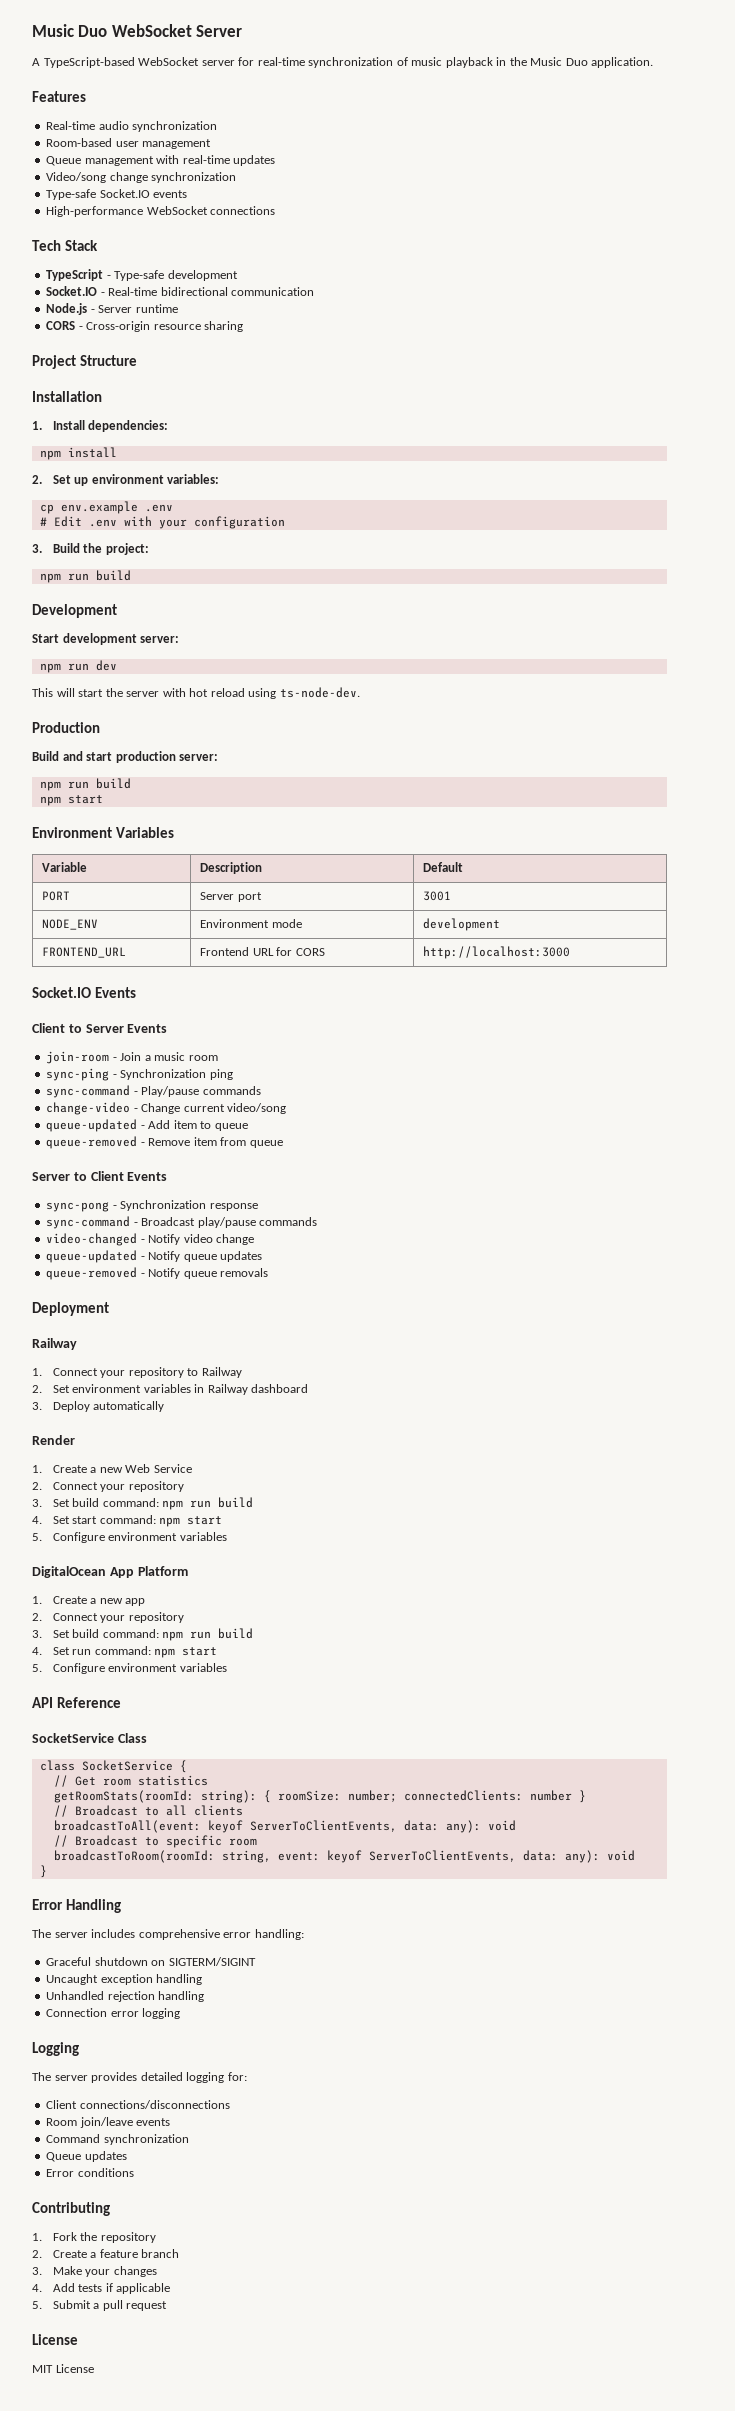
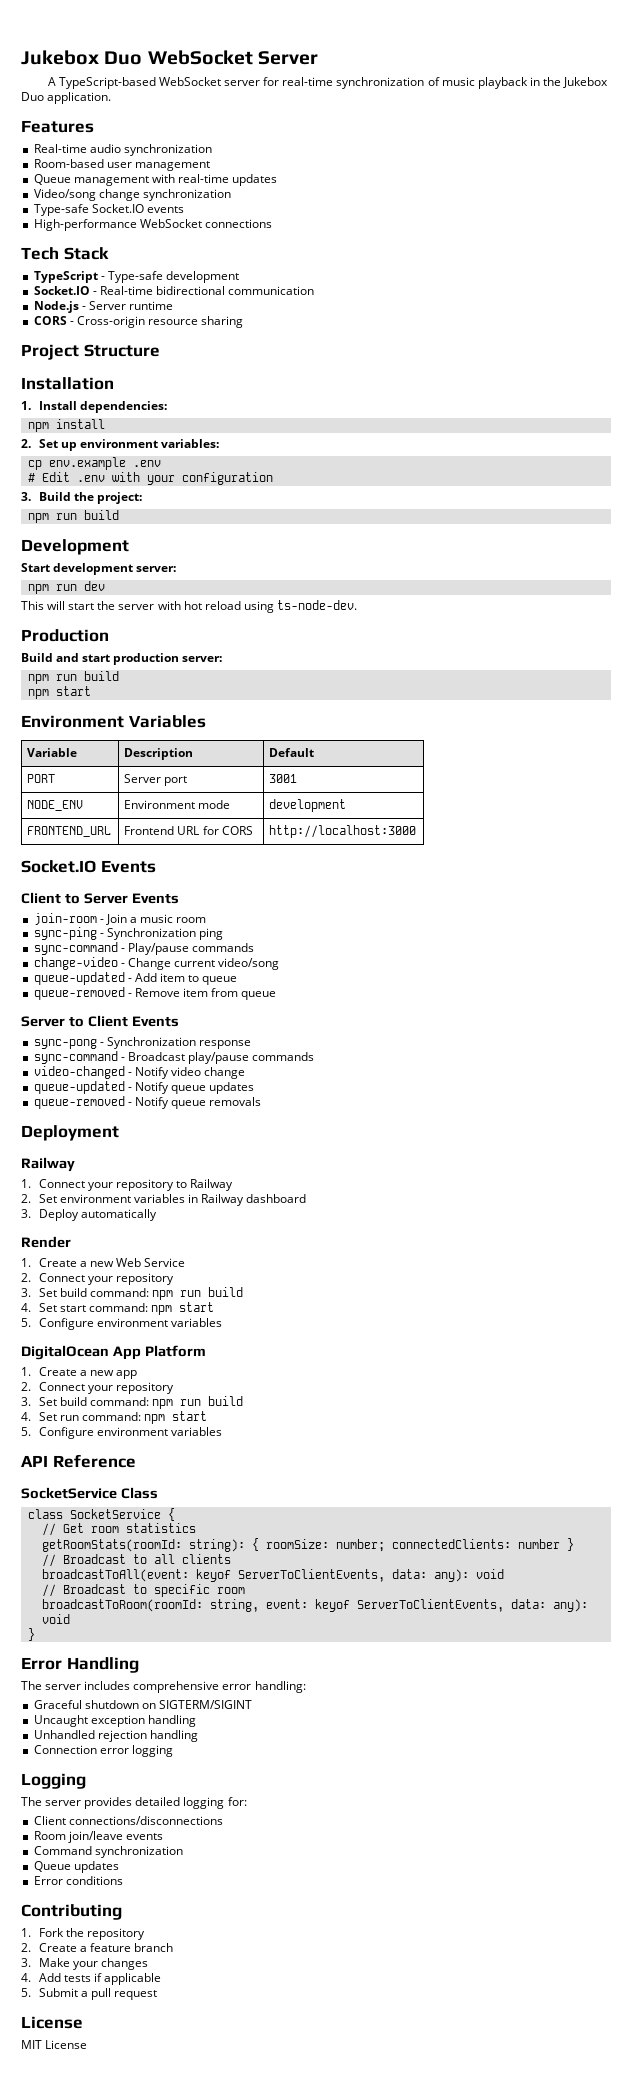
[32,24,74,37] Music -> [21,50,99,65] Jukebox
[530,57,563,66] Music -> [563,77,609,88] Jukebox

